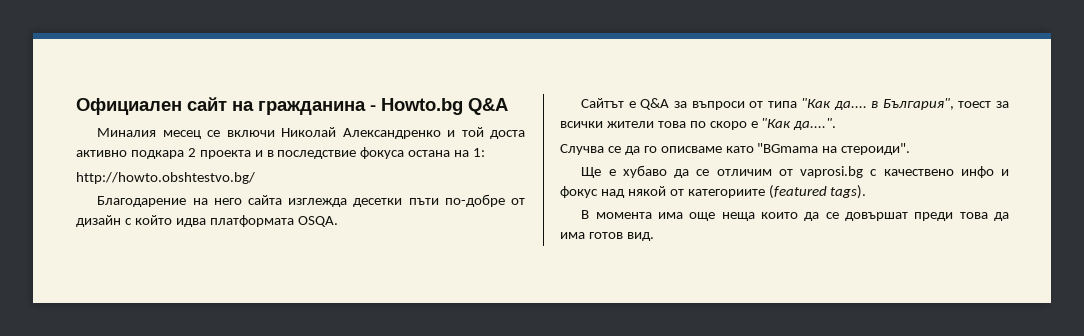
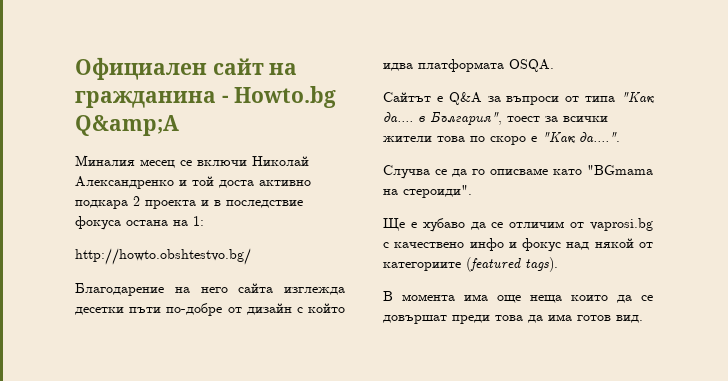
[468,98,508,115] Q&A -> [75,115,179,136] Q&amp;A

